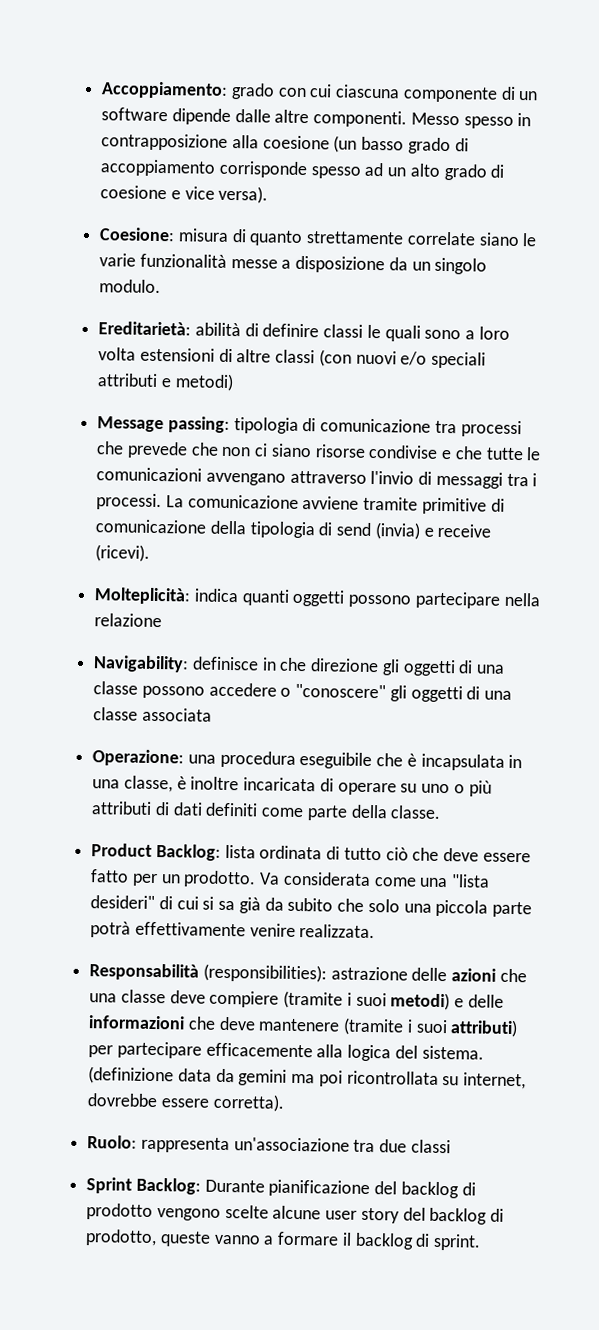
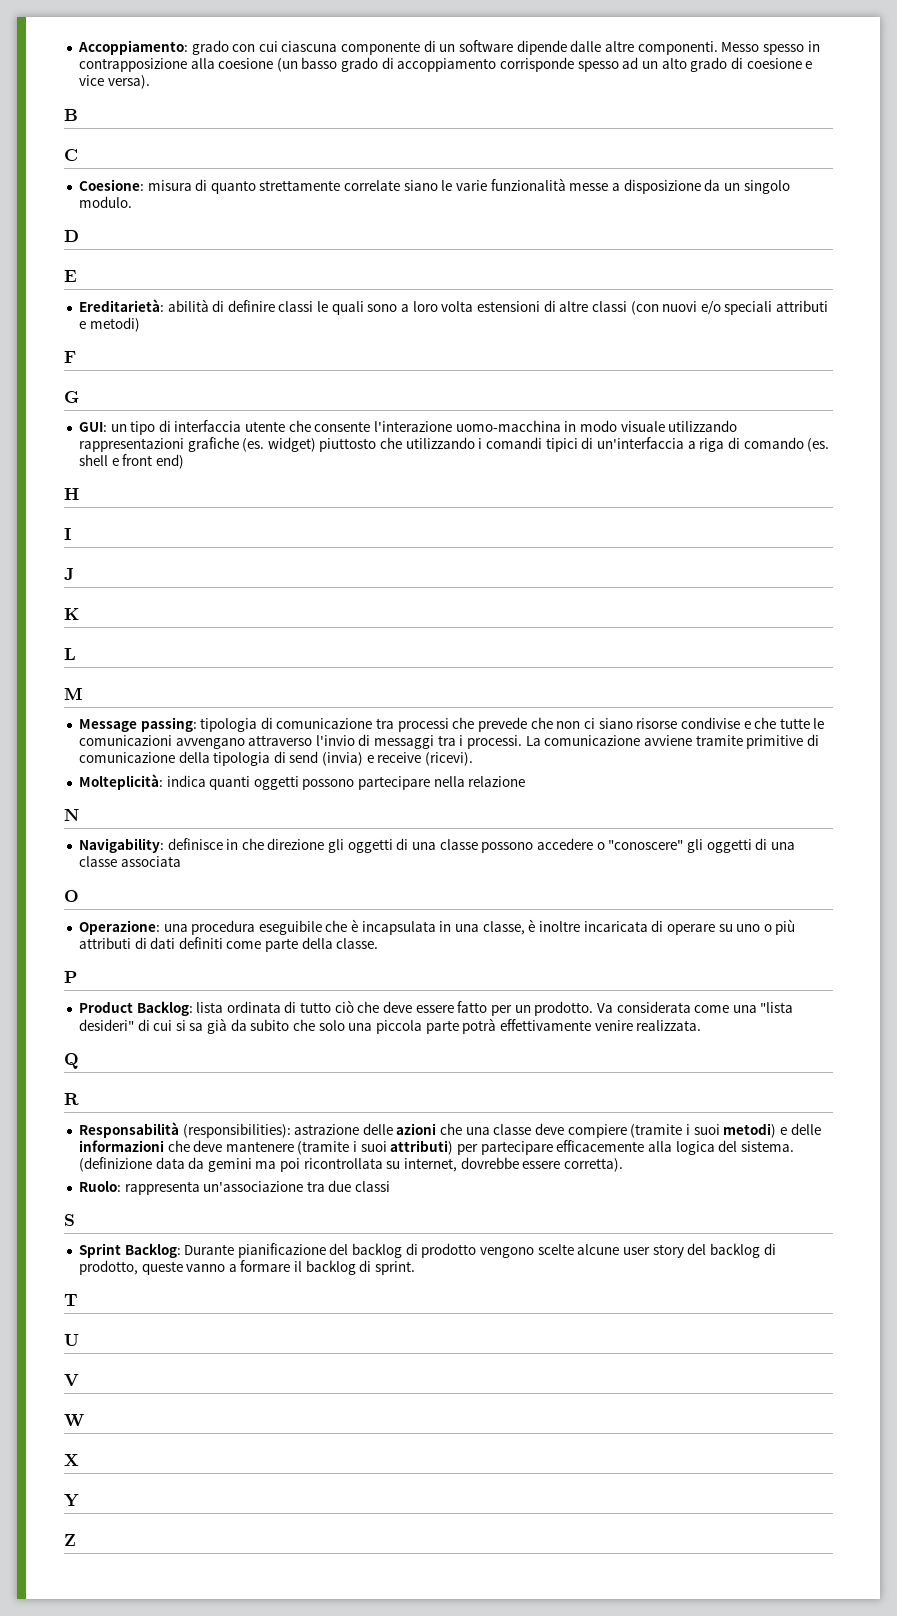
(269, 194) none -> [64,109,78,121] [64,149,78,161] // B // C
(162, 286) none -> [64,230,79,242] [64,270,77,282] // D // E
(234, 382) none -> [64,351,76,363] [64,391,79,403] [78,420,738,435] [78,437,830,452] [78,454,184,469] [64,488,79,500] [64,528,71,540] [64,568,74,580] [64,608,79,620] [64,648,76,660] [64,687,83,700] // F // G // GUI: un tipo di interfaccia utente che consente l'interazione uomo-macchina in modo visuale utilizzando rappresentazioni grafiche (es. widget) piuttosto che utilizzando i comandi tipici di un'interfaccia a riga di comando (es. shell e front end) // H // I // J // K // L // M
(163, 620) none -> [64,809,79,821] // N
(212, 714) none -> [64,890,79,902] // O
(442, 812) none -> [64,971,77,983] // P
(376, 931) none -> [64,1053,79,1069] [64,1093,79,1105] // Q // R
(451, 1146) none -> [64,1214,75,1226] // S
(482, 1242) none -> [64,1294,78,1306] [64,1334,79,1346] [64,1374,79,1386] [64,1414,84,1427] [64,1454,79,1466] [64,1494,79,1507] [64,1534,76,1546] // T // U // V // W // X // Y // Z

